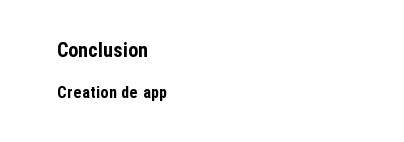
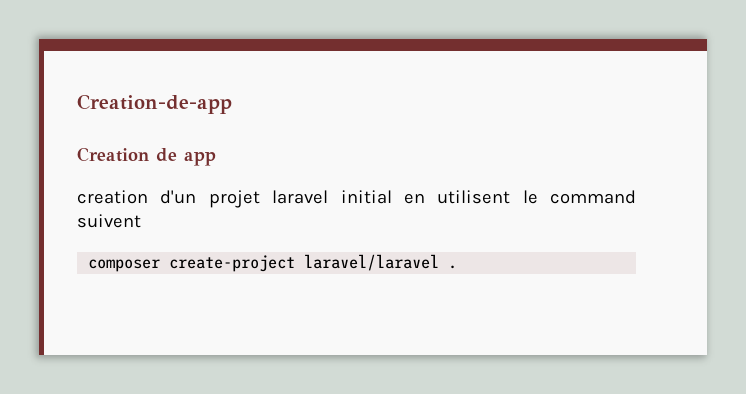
[57,42,148,57] Conclusion -> [77,94,232,114] Creation-de-app
(167, 95) none -> [77,190,636,208] [77,214,141,228] [88,254,458,272] // creation d'un projet laravel initial en utilisent le command suivent // composer create-project laravel/laravel .

